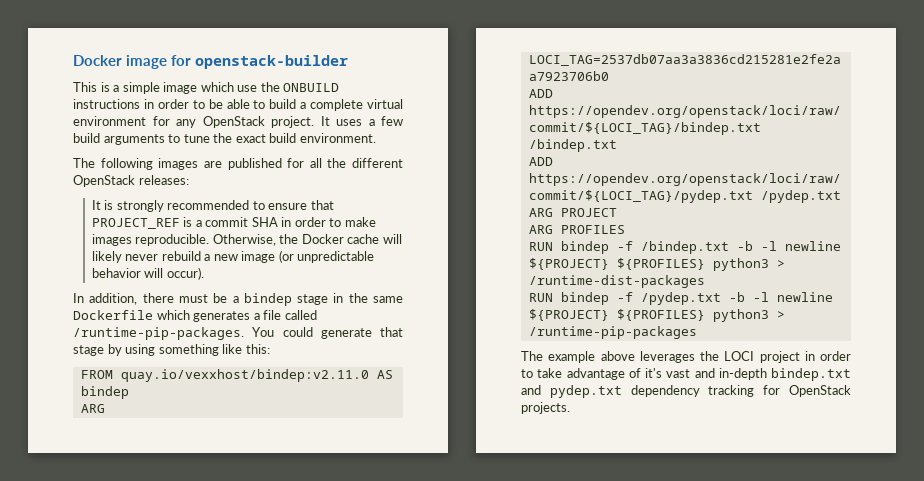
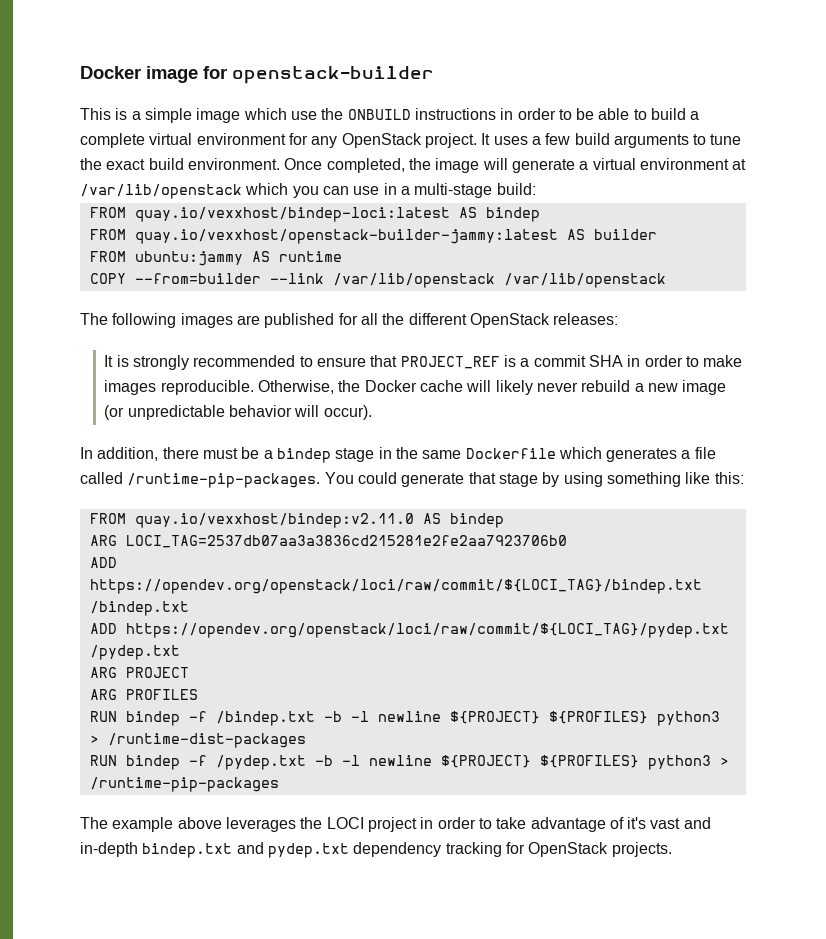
(376, 138) none -> [284,158,747,173] [80,183,536,199] [89,207,540,222] [89,229,657,244] [89,251,342,266] [89,273,666,288] Once completed, the image will generate a virtual environment at /var/lib/openstack which you can use in a multi-stage build: // FROM quay.io/vexxhost/bindep-loci:latest AS bindep // FROM quay.io/vexxhost/openstack-builder-jammy:latest AS builder // FROM ubuntu:jammy AS runtime // COPY --from=builder --link /var/lib/openstack /var/lib/openstack

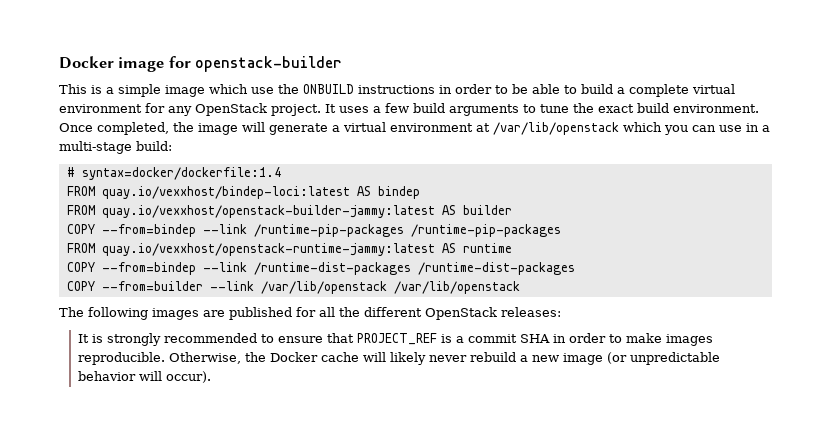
(536, 189) none -> [66,167,281,180] // # syntax=docker/dockerfile:1.4
[89,251,243,266] // FROM ubuntu:jammy -> [66,224,561,237] [66,243,435,256] // COPY --from=bindep --link /runtime-pip-packages /runtime-pip-packages // FROM quay.io/vexxhost/openstack-runtime-jammy:latest
(342, 256) none -> [66,262,575,275] // COPY --from=bindep --link /runtime-dist-packages /runtime-dist-packages
[80,447,716,463] [80,472,744,488] [89,513,504,528] [89,535,567,548] [89,557,117,568] [89,579,702,594] [89,601,189,616] [89,623,729,638] [89,645,180,660] [89,667,189,678] [89,689,198,700] [89,711,720,726] [89,733,306,748] [89,755,729,770] [89,777,279,792] [80,817,711,832] [80,842,672,858] // In addition, there must be a bindep stage in the same Dockerfile which generates a file called /runtime-pip-packages. You could generate that stage by using something like this: // FROM quay.io/vexxhost/bindep:v2.11.0 AS bindep // ARG LOCI_TAG=2537db07aa3a3836cd215281e2fe2aa7923706b0 // ADD https://opendev.org/openstack/loci/raw/commit/${LOCI_TAG}/bindep.txt /bindep.txt // ADD https://opendev.org/openstack/loci/raw/commit/${LOCI_TAG}/pydep.txt /pydep.txt // ARG PROJECT // ARG PROFILES // RUN bindep -f /bindep.txt -b -l newline ${PROJECT} ${PROFILES} python3 > /runtime-dist-packages // RUN bindep -f /pydep.txt -b -l newline ${PROJECT} ${PROFILES} python3 > /runtime-pip-packages // The example above leverages the LOCI project in order to take advantage of it's vast and in-depth bindep.txt and pydep.txt dependency tracking for OpenStack projects. -> (211, 377) none

